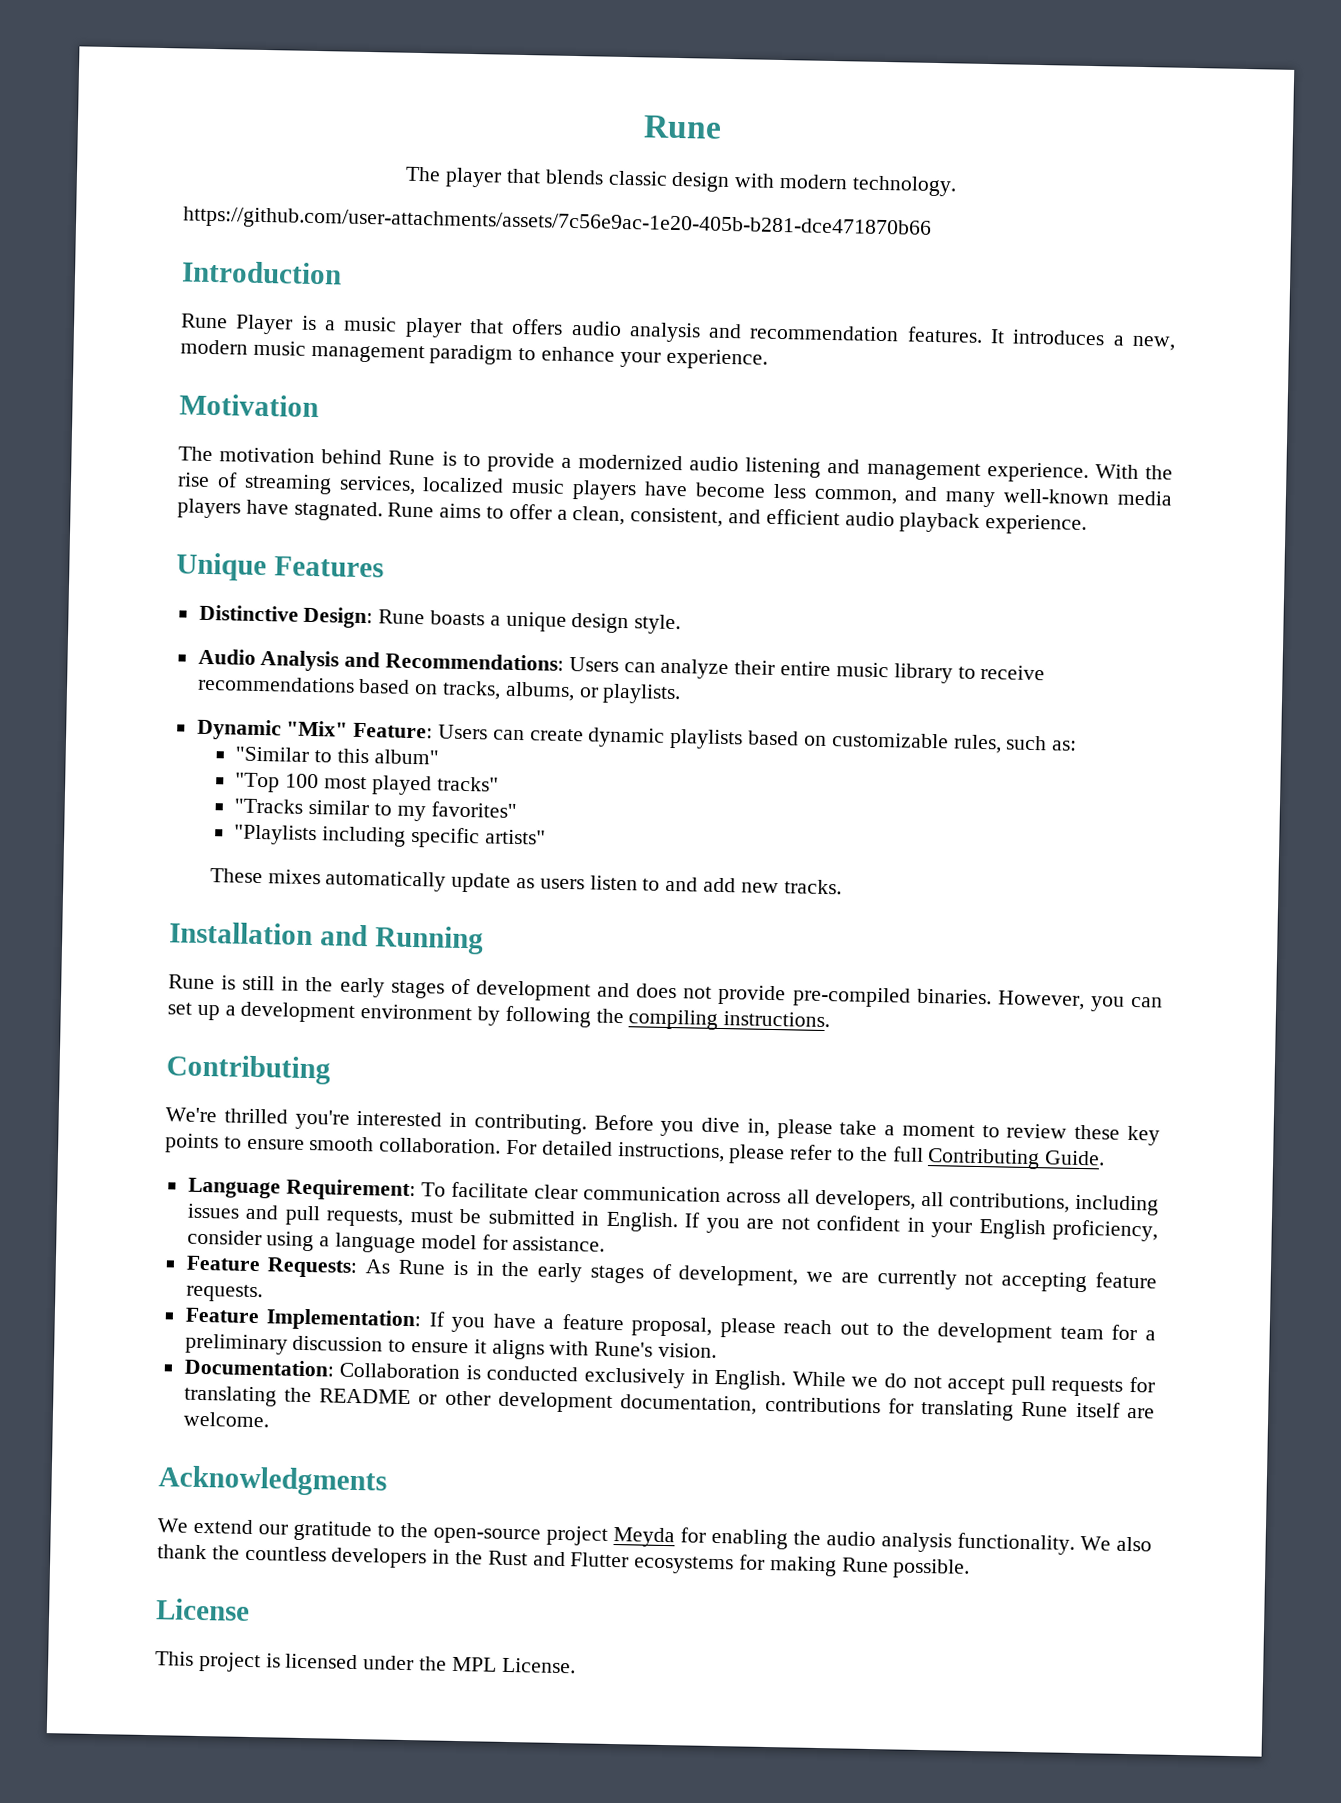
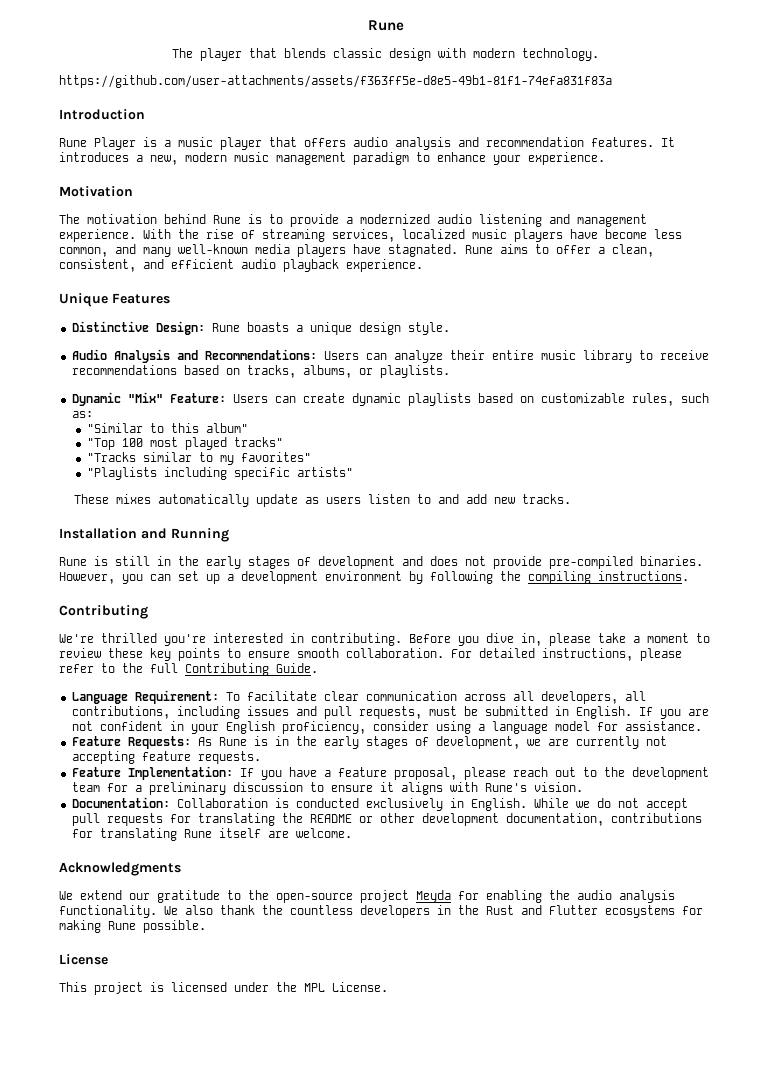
[183,206,932,240] https://github.com/user-attachments/assets/7c56e9ac-1e20-405b-b281-dce471870b66 -> [59,75,612,88] https://github.com/user-attachments/assets/f363ff5e-d8e5-49b1-81f1-74efa831f83a

